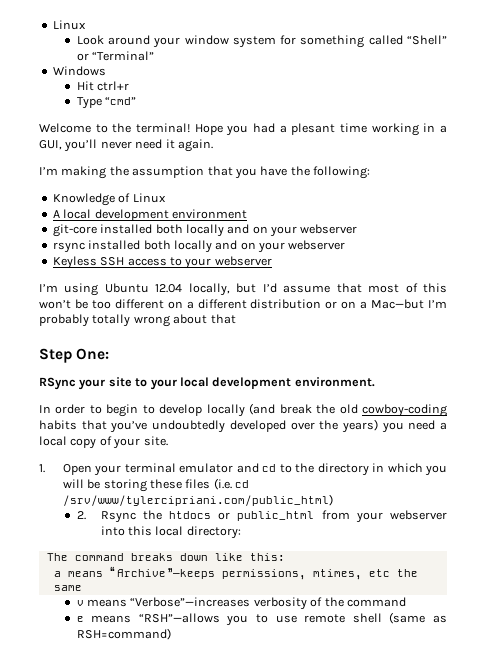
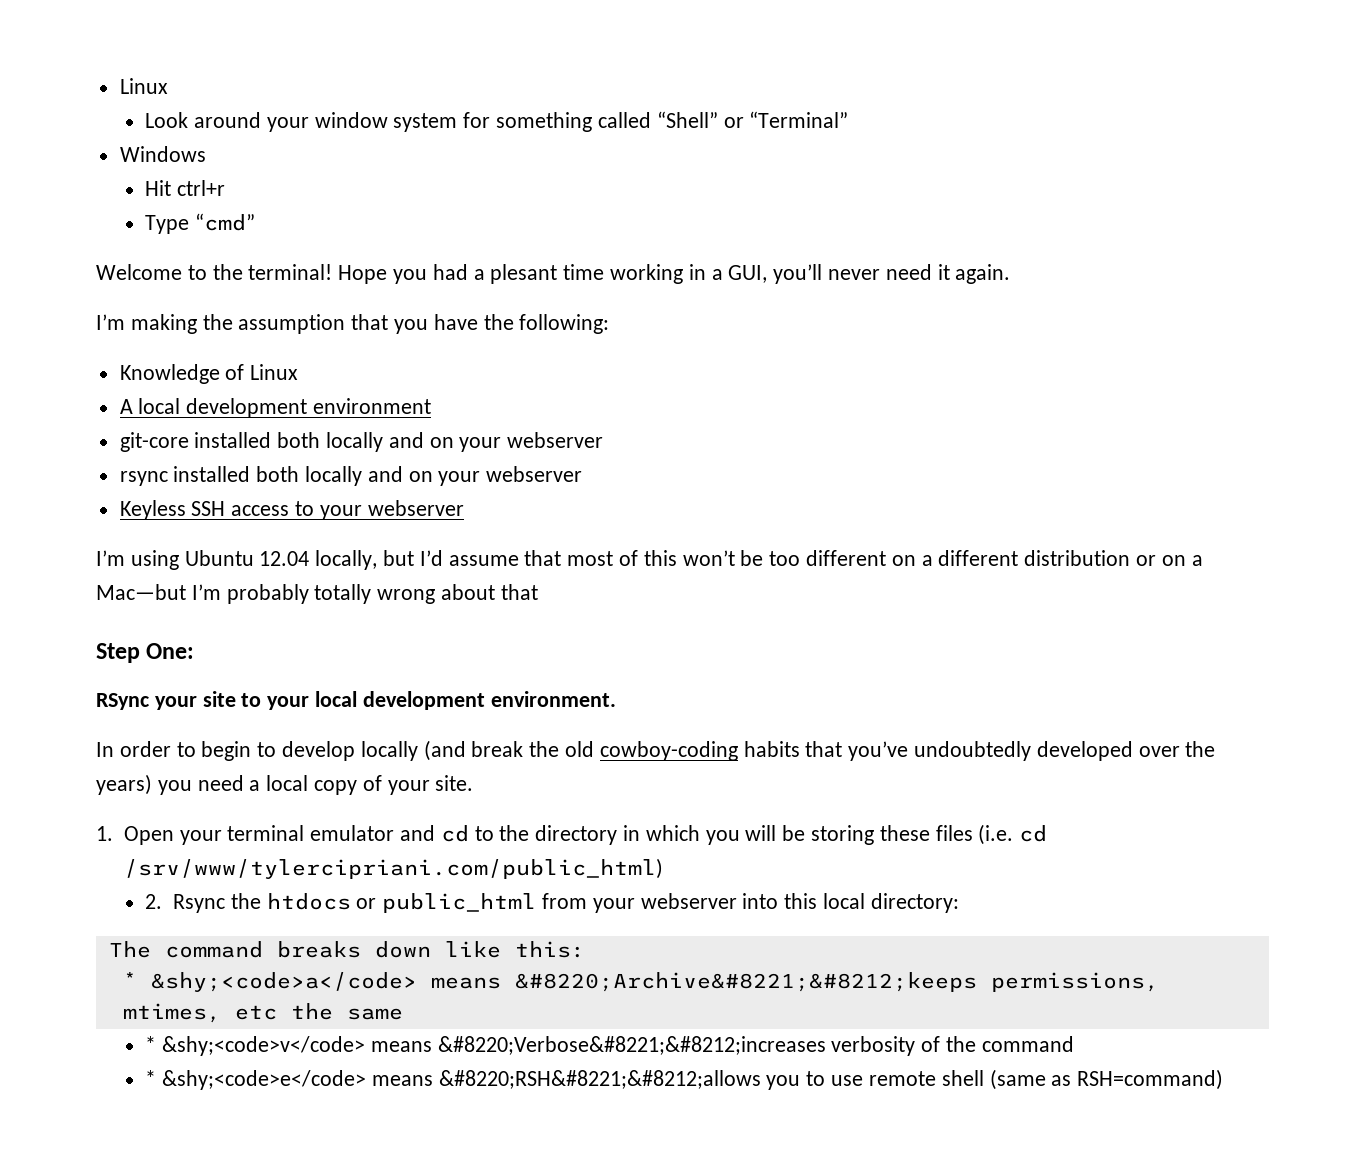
[53,566,215,579] a means “Archive”—keeps -> [122,972,977,992] * &shy;<code>a</code> means &#8220;Archive&#8221;&#8212;keeps
[76,597,251,607] v means “Verbose”—increases -> [145,1036,826,1056] * &shy;<code>v</code> means &#8220;Verbose&#8221;&#8212;increases
[76,613,220,623] e means “RSH”—allows -> [145,1070,761,1090] * &shy;<code>e</code> means &#8220;RSH&#8221;&#8212;allows

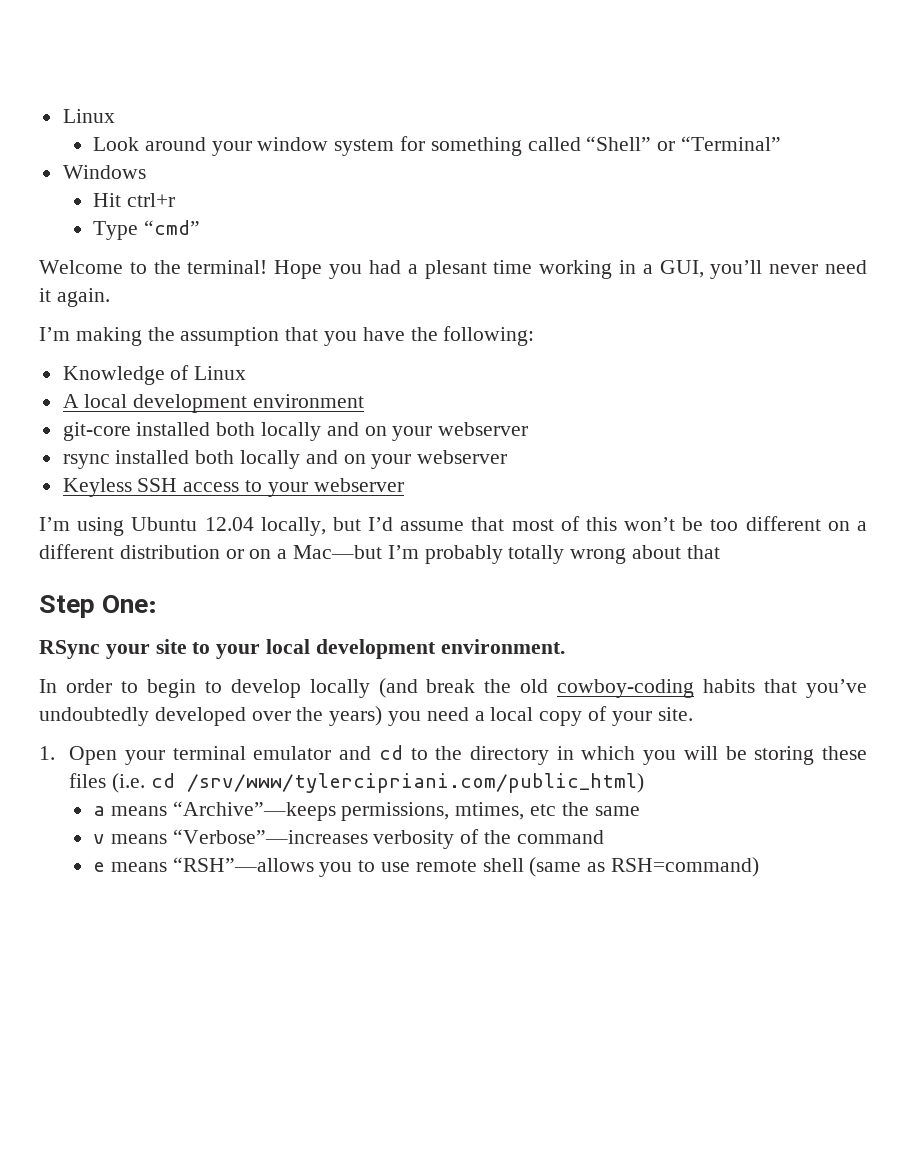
[145,893,959,913] [108,941,585,958] [122,972,977,992] 2. Rsync the htdocs or public_html from your webserver into this local directory: // The command breaks down like this: // * &shy;<code>a</code> means &#8220;Archive&#8221;&#8212;keeps -> [92,801,336,821] a means “Archive”—keeps
[145,1036,826,1056] * &shy;<code>v</code> means &#8220;Verbose&#8221;&#8212;increases -> [92,829,368,844] v means “Verbose”—increases
[145,1070,761,1090] * &shy;<code>e</code> means &#8220;RSH&#8221;&#8212;allows -> [92,857,314,872] e means “RSH”—allows

